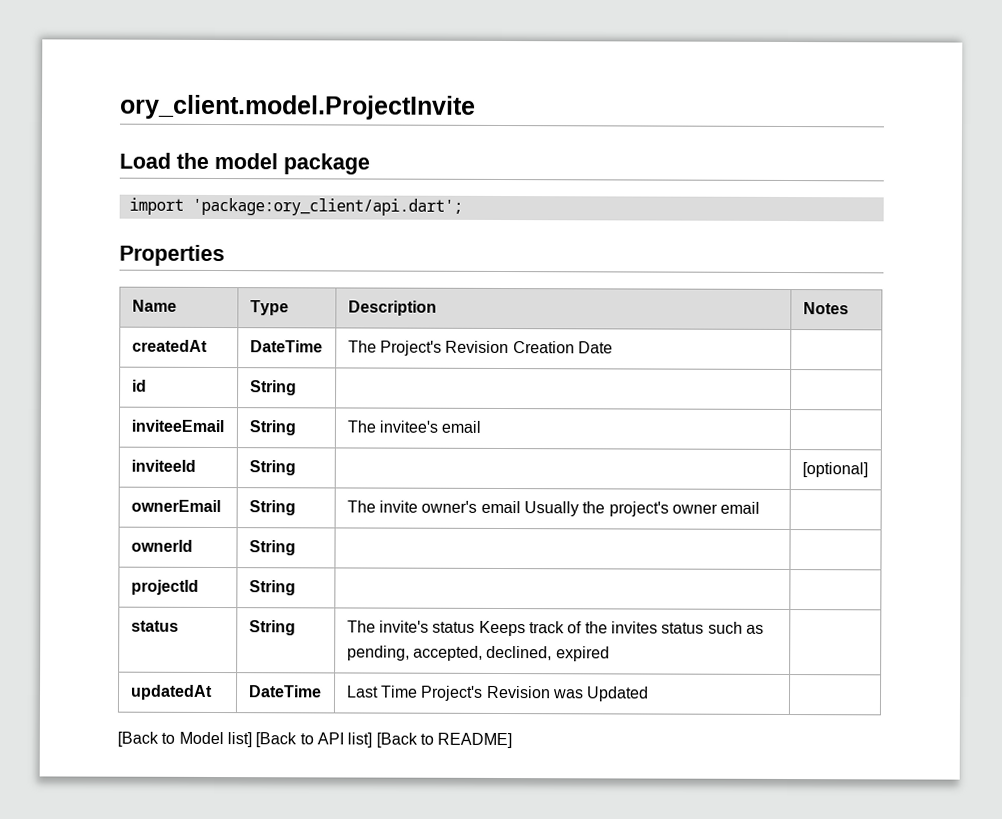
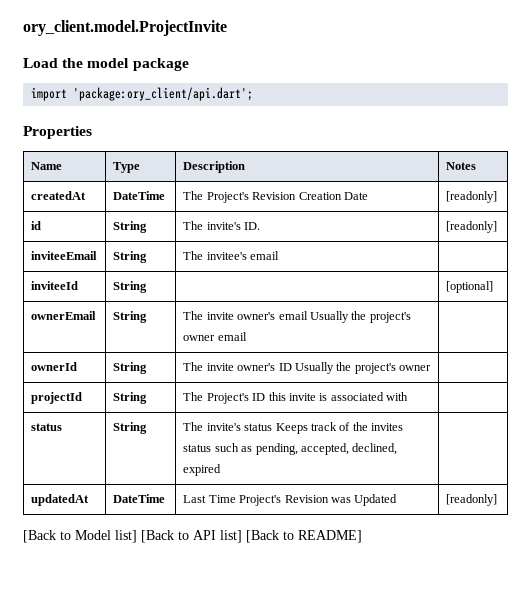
(613, 347) none -> [446,191,498,203] [readonly]
(297, 388) | -> [183,221,261,230] [446,221,498,233] The invite's ID. | [readonly]
[130,579,199,595] [248,580,296,596] | // projectId | String | -> [183,362,431,374] [31,392,83,404] [113,392,148,404] [183,392,408,404] The invite owner's ID Usually the project's owner | // projectId | String | The Project's ID this invite is associated with
(650, 694) none -> [446,494,498,506] [readonly]

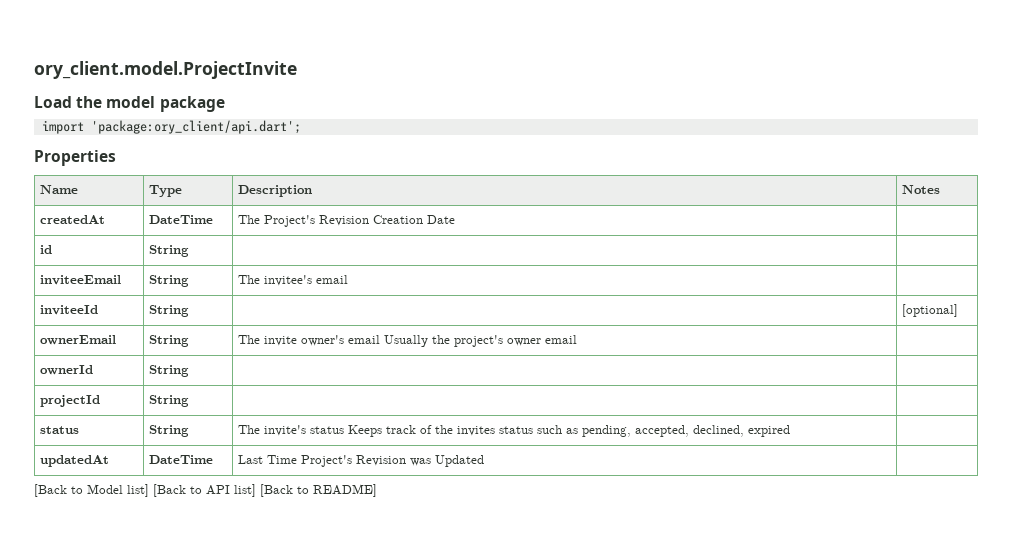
[446,191,498,203] [readonly] -> (456, 219) none
[183,221,261,230] [446,221,498,233] The invite's ID. | [readonly] -> (190, 251) |
[183,362,431,374] [31,392,83,404] [113,392,148,404] [183,392,408,404] The invite owner's ID Usually the project's owner | // projectId | String | The Project's ID this invite is associated with -> [40,395,101,407] [149,395,190,407] | // projectId | String |
[446,494,498,506] [readonly] -> (485, 461) none

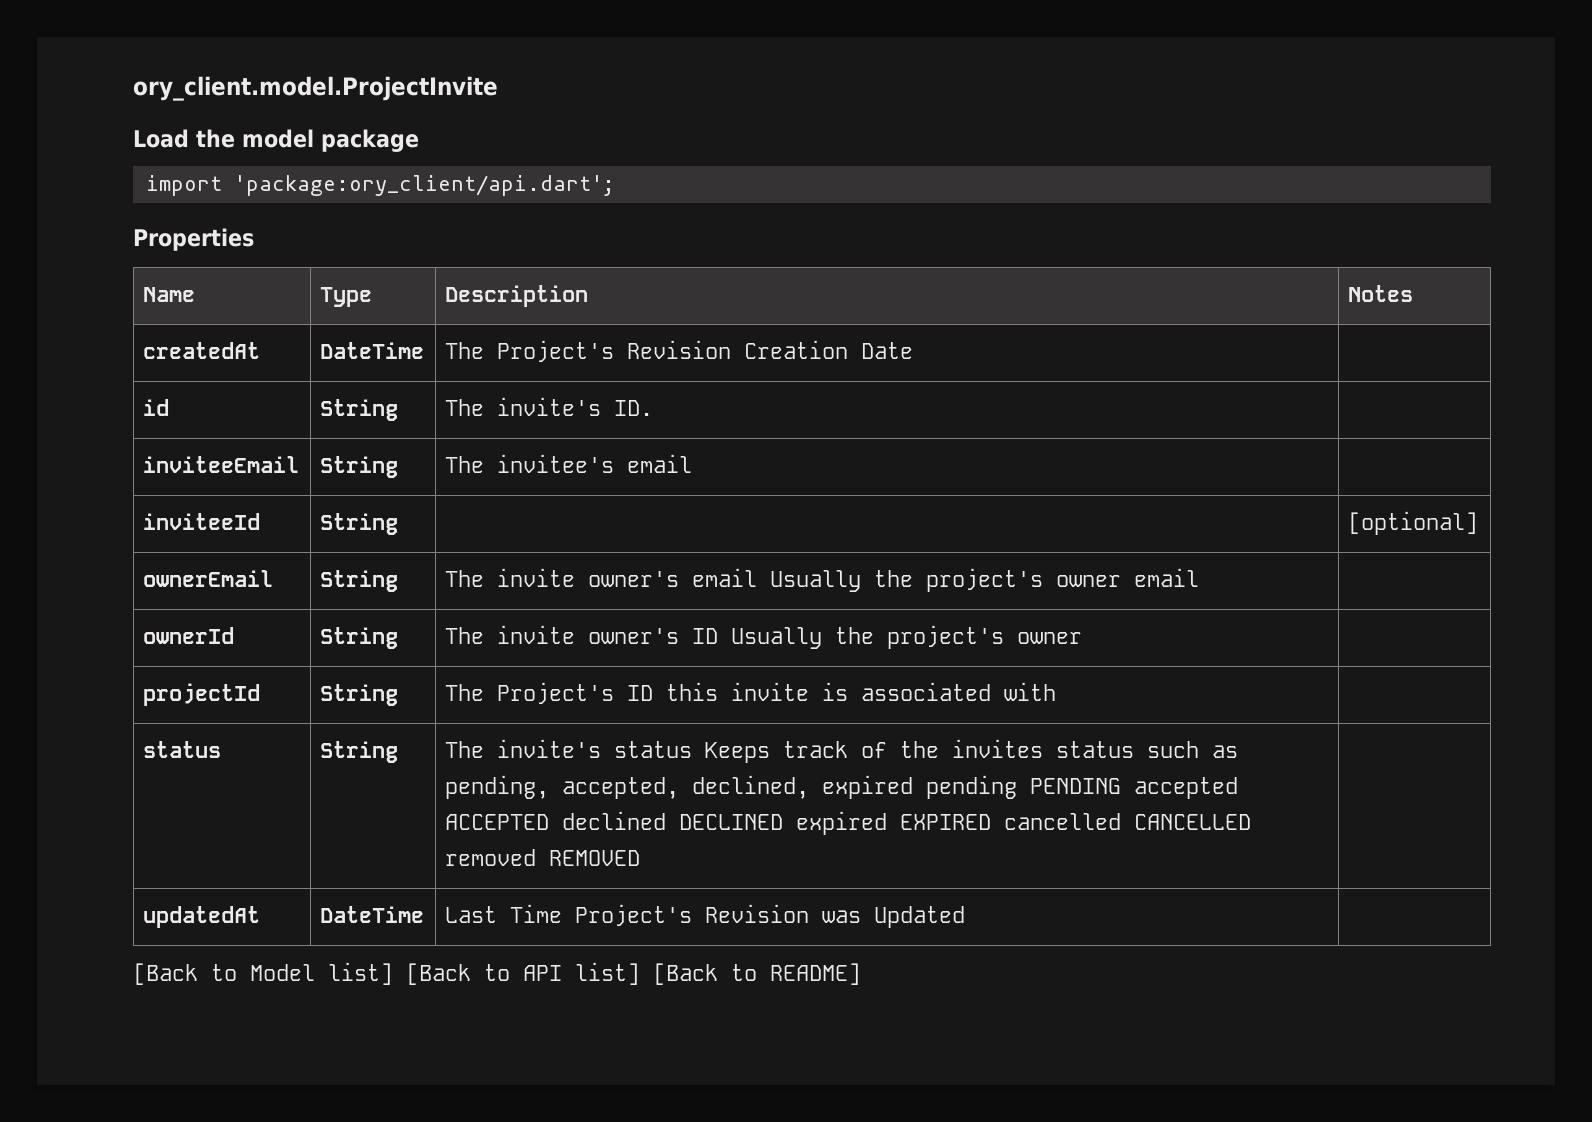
(190, 251) none -> [445,397,654,416] The invite's ID.
[40,395,101,407] [149,395,190,407] | // projectId | String | -> [445,625,1083,649] [143,683,261,706] [320,684,399,706] [445,682,1057,704] The invite owner's ID Usually the project's owner | // projectId | String | The Project's ID this invite is associated with
(791, 431) none -> [926,775,1239,799] [445,811,1252,835] [445,849,641,866] pending PENDING accepted ACCEPTED declined DECLINED expired EXPIRED cancelled CANCELLED removed REMOVED

